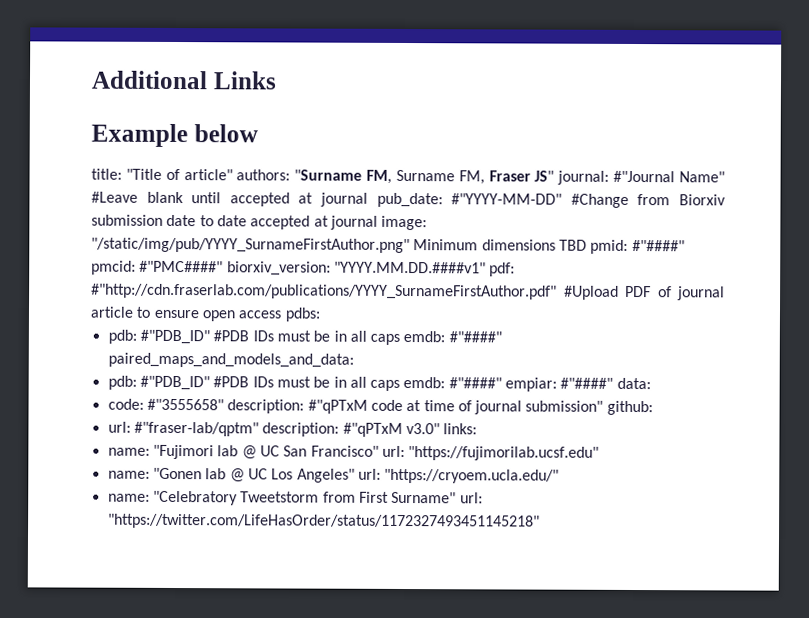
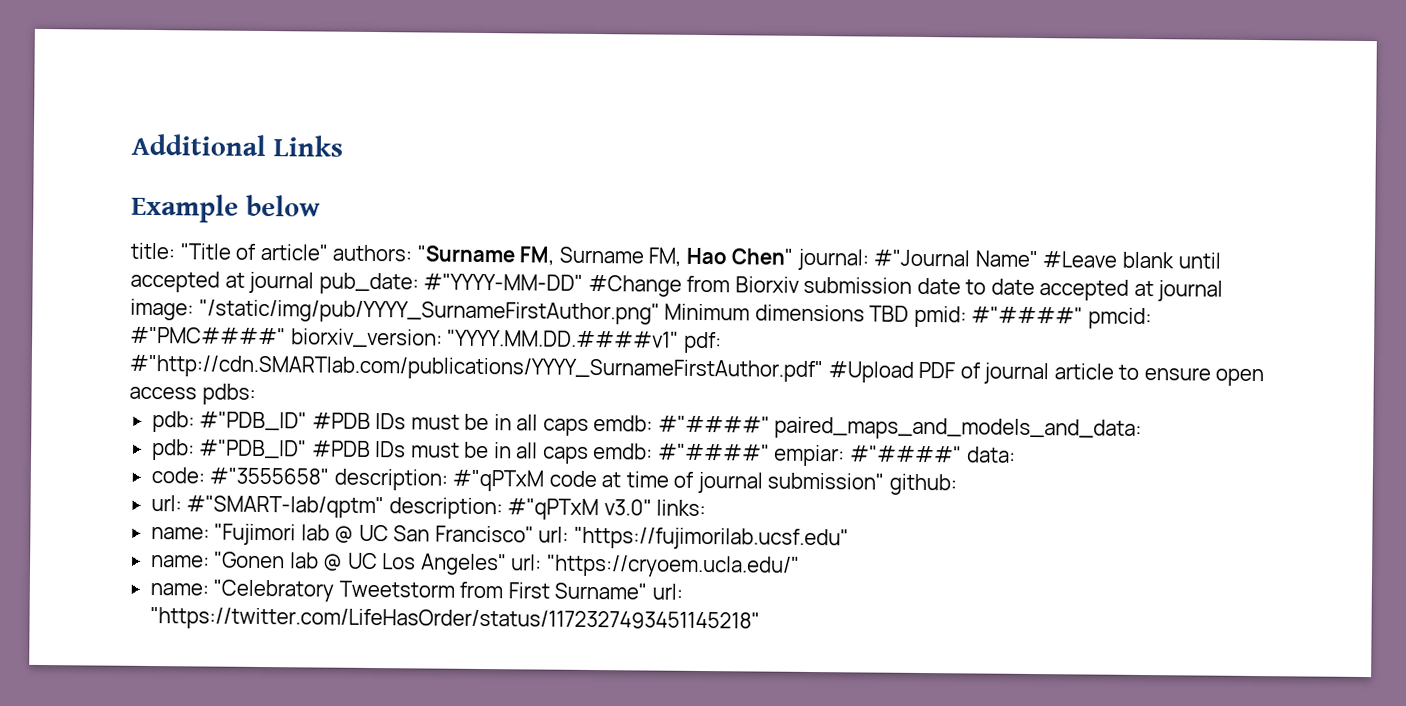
[488,170,555,182] Fraser JS" -> [685,247,794,265] Hao Chen"
[91,283,557,300] #"http://cdn.fraserlab.com/publications/YYYY_SurnameFirstAuthor.pdf" -> [129,354,823,383] #"http://cdn.SMARTlab.com/publications/YYYY_SurnameFirstAuthor.pdf"
[133,421,259,437] #"fraser-lab/qptm" -> [186,495,385,519] #"SMART-lab/qptm"

